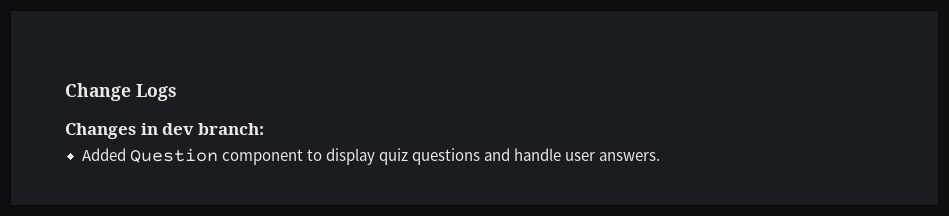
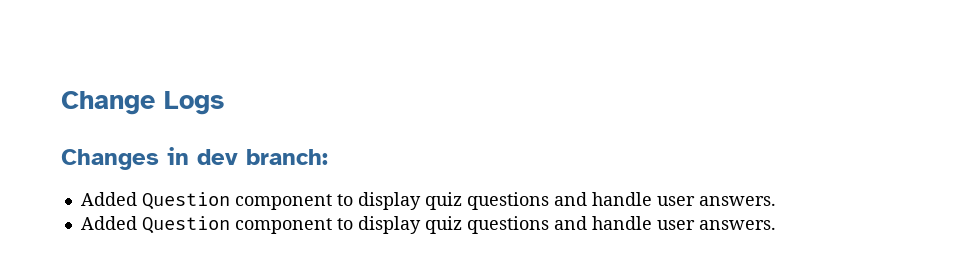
(660, 156) none -> [80,216,776,234] // Added Question component to display quiz questions and handle user answers.

